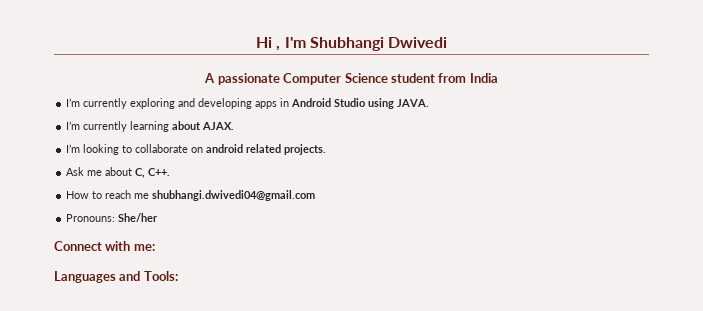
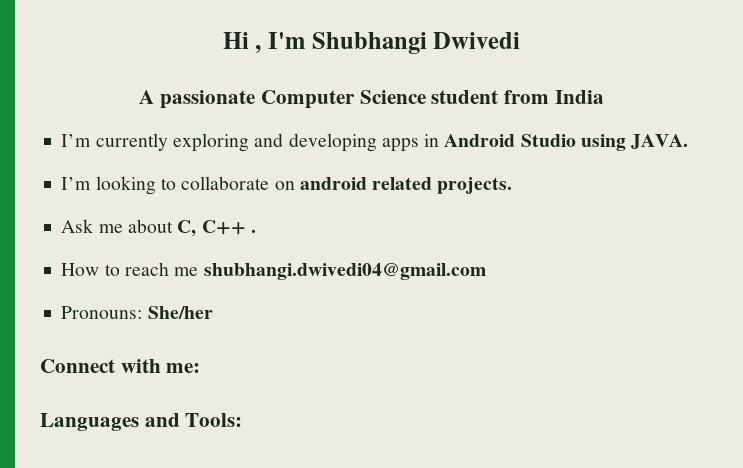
[66,121,235,132] // I’m currently learning about AJAX. -> (689, 141) none
[148,168,171,176] C++. -> [201,220,256,235] C++ .

